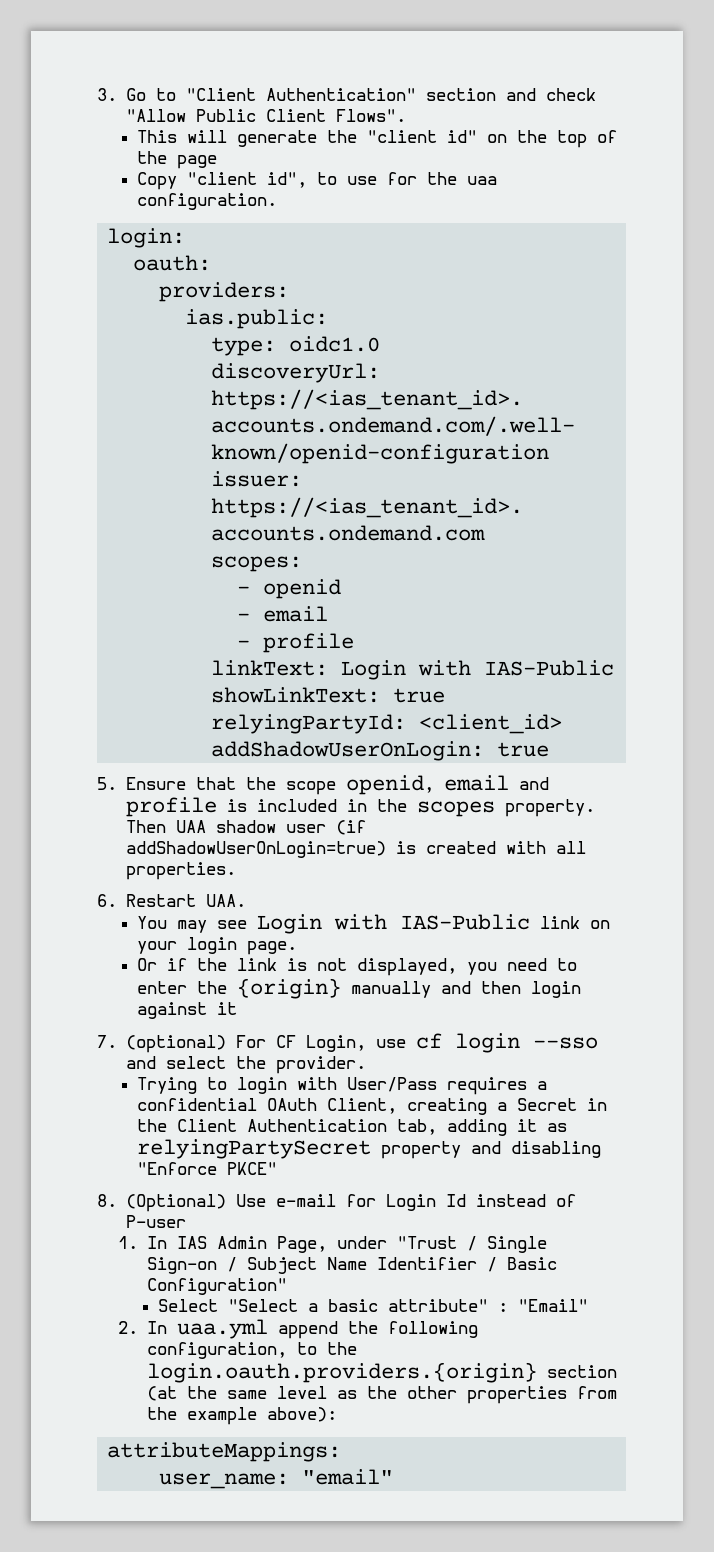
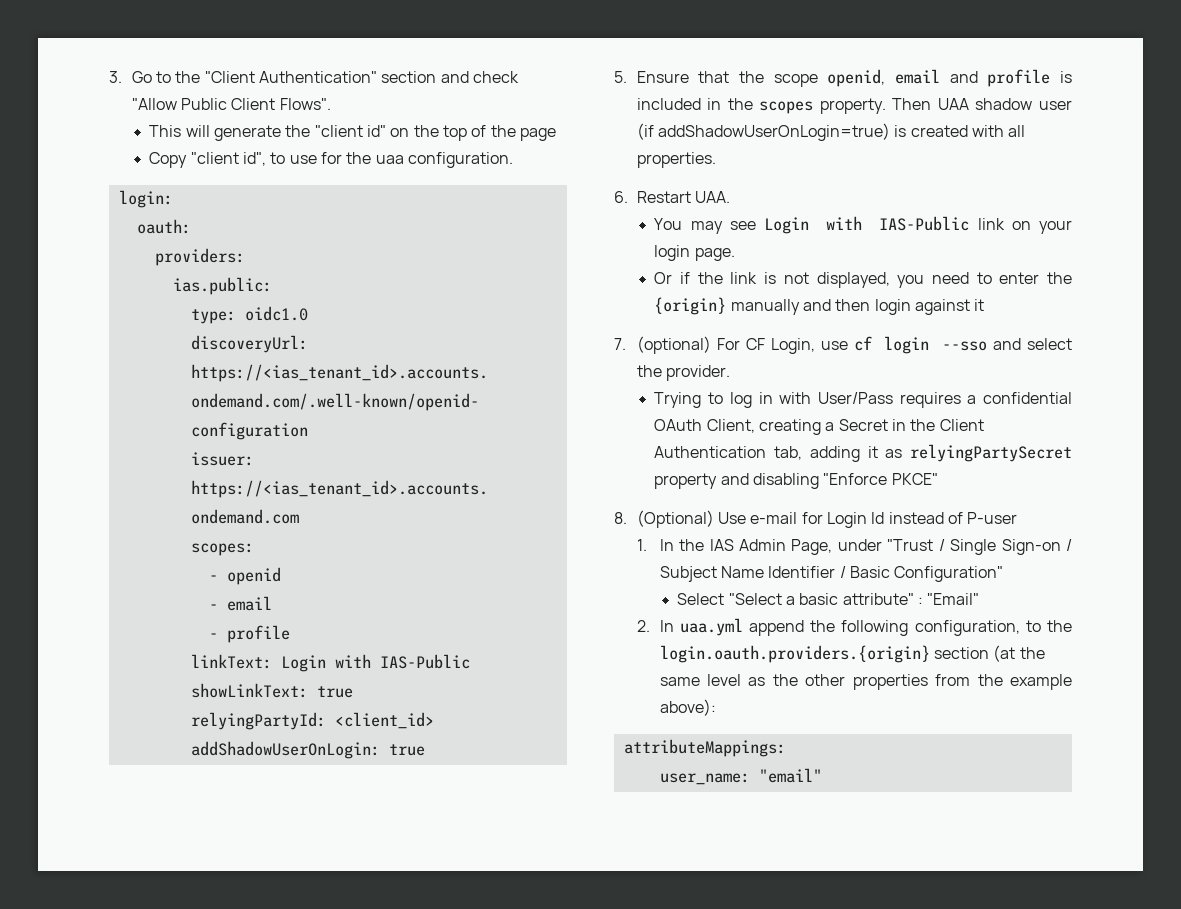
(176, 94) none -> [175,71,201,83] the
[236,1077,287,1094] login -> [729,392,773,408] log in
(167, 1242) none -> [679,539,705,551] the

